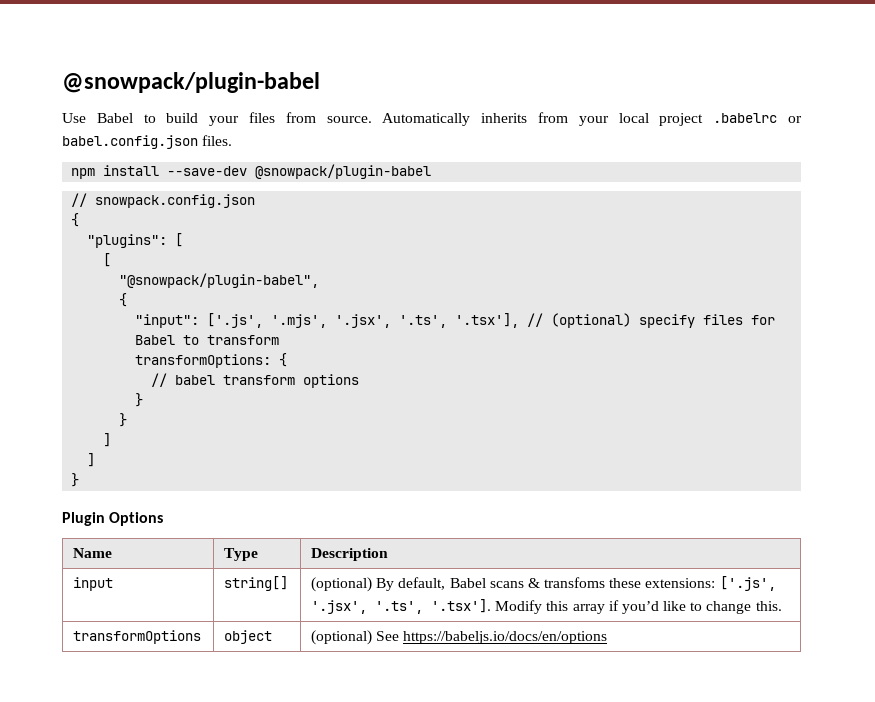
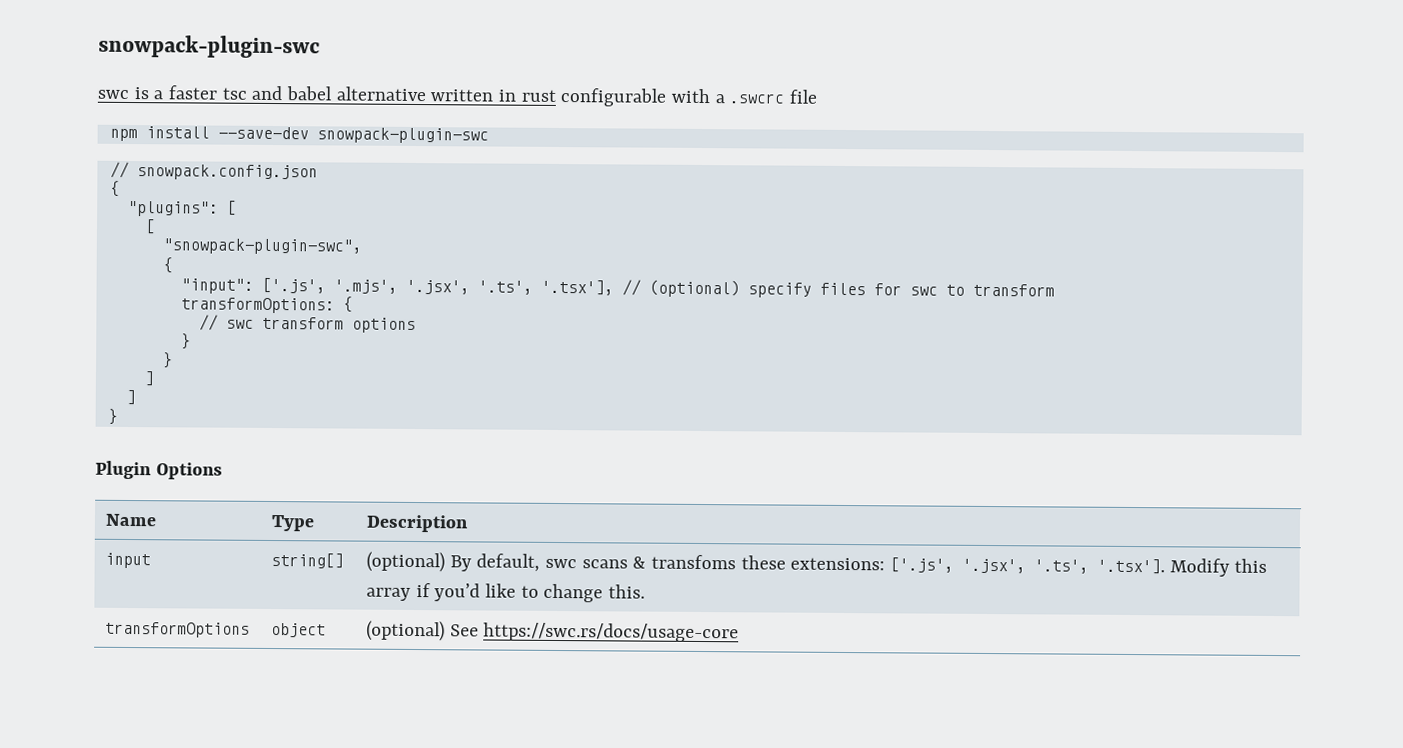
[62,72,320,93] [62,112,802,126] [62,135,233,149] @snowpack/plugin-babel // Use Babel to build your files from source. Automatically inherits from your local project .babelrc or babel.config.json files. -> [98,34,320,59] [97,85,818,107] snowpack-plugin-swc // swc is a faster tsc and babel alternative written in rust configurable with a .swcrc file
[255,164,432,179] @snowpack/plugin-babel -> [316,127,489,144] snowpack-plugin-swc
[119,273,320,288] "@snowpack/plugin-babel", -> [162,238,362,255] "snowpack-plugin-swc",
[135,335,176,345] Babel -> [909,286,938,296] swc
[175,375,216,385] babel -> [225,319,254,329] swc
[449,578,486,588] Babel -> [544,558,577,569] swc
[403,631,608,644] https://babeljs.io/docs/en/options -> [483,622,740,643] https://swc.rs/docs/usage-core

